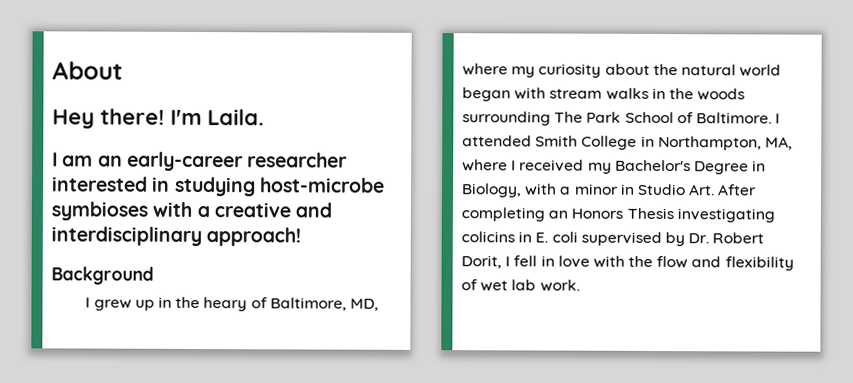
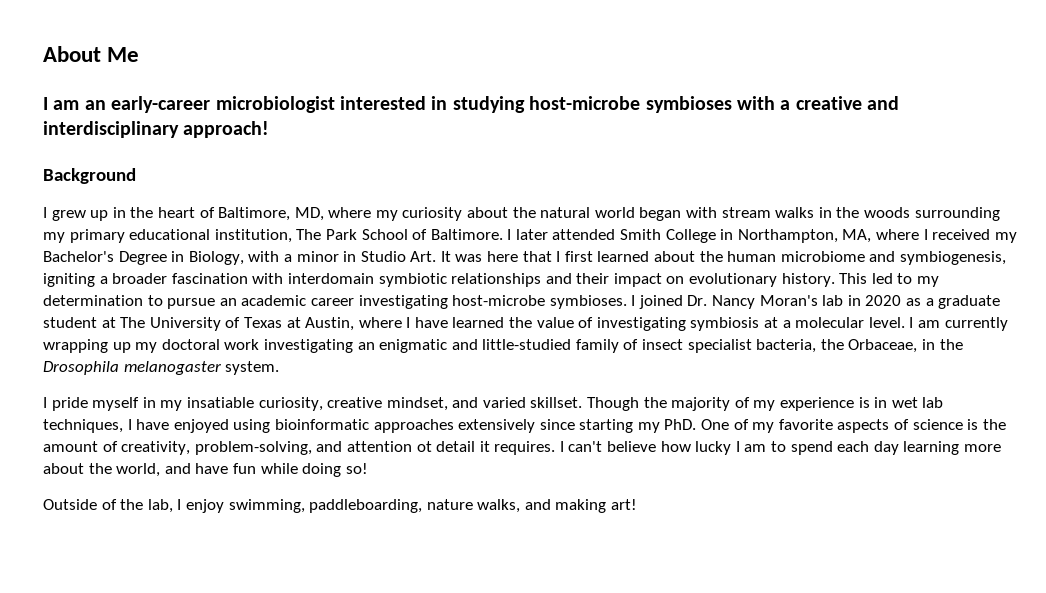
[52,108,264,129] // Hey there! I'm Laila. -> [107,47,140,62] Me
[247,152,349,168] researcher -> [215,96,335,113] microbiologist
[203,297,248,312] heary -> [157,207,195,218] heart
(551, 118) none -> [43,229,292,243] my primary educational institution,
(781, 118) none -> [515,229,548,240] later
[717,184,758,196] [461,207,775,223] [461,231,765,247] [461,255,794,271] [461,279,580,292] After completing an Honors Thesis investigating colicins in E. coli supervised by Dr. Robert Dorit, I fell in love with the flow and flexibility of wet lab work. -> [440,251,1006,265] [43,273,940,287] [43,295,1001,309] [43,317,1008,331] [43,339,963,353] [43,361,280,375] [43,397,944,411] [43,419,1006,433] [43,441,1001,455] [43,463,368,477] [43,499,638,513] It was here that I first learned about the human microbiome and symbiogenesis, igniting a broader fascination with interdomain symbiotic relationships and their impact on evolutionary history. This led to my determination to pursue an academic career investigating host-microbe symbioses. I joined Dr. Nancy Moran's lab in 2020 as a graduate student at The University of Texas at Austin, where I have learned the value of investigating symbiosis at a molecular level. I am currently wrapping up my doctoral work investigating an enigmatic and little-studied family of insect specialist bacteria, the Orbaceae, in the Drosophila melanogaster system. // I pride myself in my insatiable curiosity, creative mindset, and varied skillset. Though the majority of my experience is in wet lab techniques, I have enjoyed using bioinformatic approaches extensively since starting my PhD. One of my favorite aspects of science is the amount of creativity, problem-solving, and attention ot detail it requires. I can't believe how lucky I am to spend each day learning more about the world, and have fun while doing so! // Outside of the lab, I enjoy swimming, paddleboarding, nature walks, and making art!

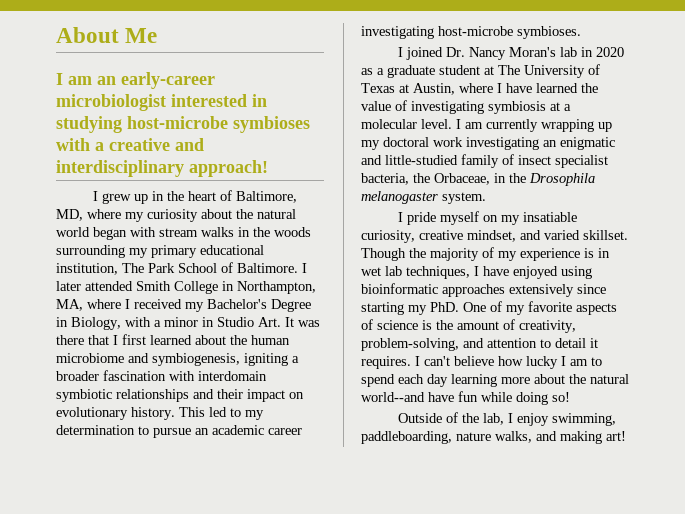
[43,168,136,184] // Background -> (268, 168) none
[487,251,519,262] here -> [56,335,84,345] there
(627, 302) none -> (581, 32) //
[142,397,156,408] in -> [483,215,499,222] on
[416,441,432,452] ot -> [540,339,551,348] to
[116,463,191,477] world, and -> [590,374,629,384] [361,392,425,402] natural world--and

